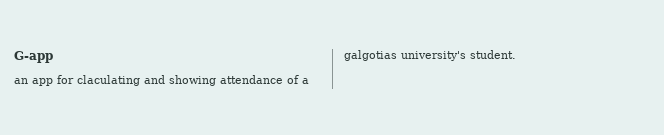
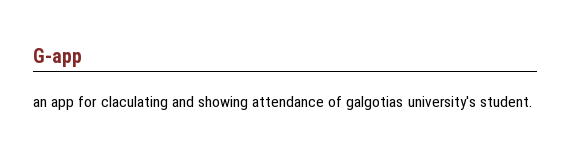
[302,78,309,84] a -> (343, 101) none

